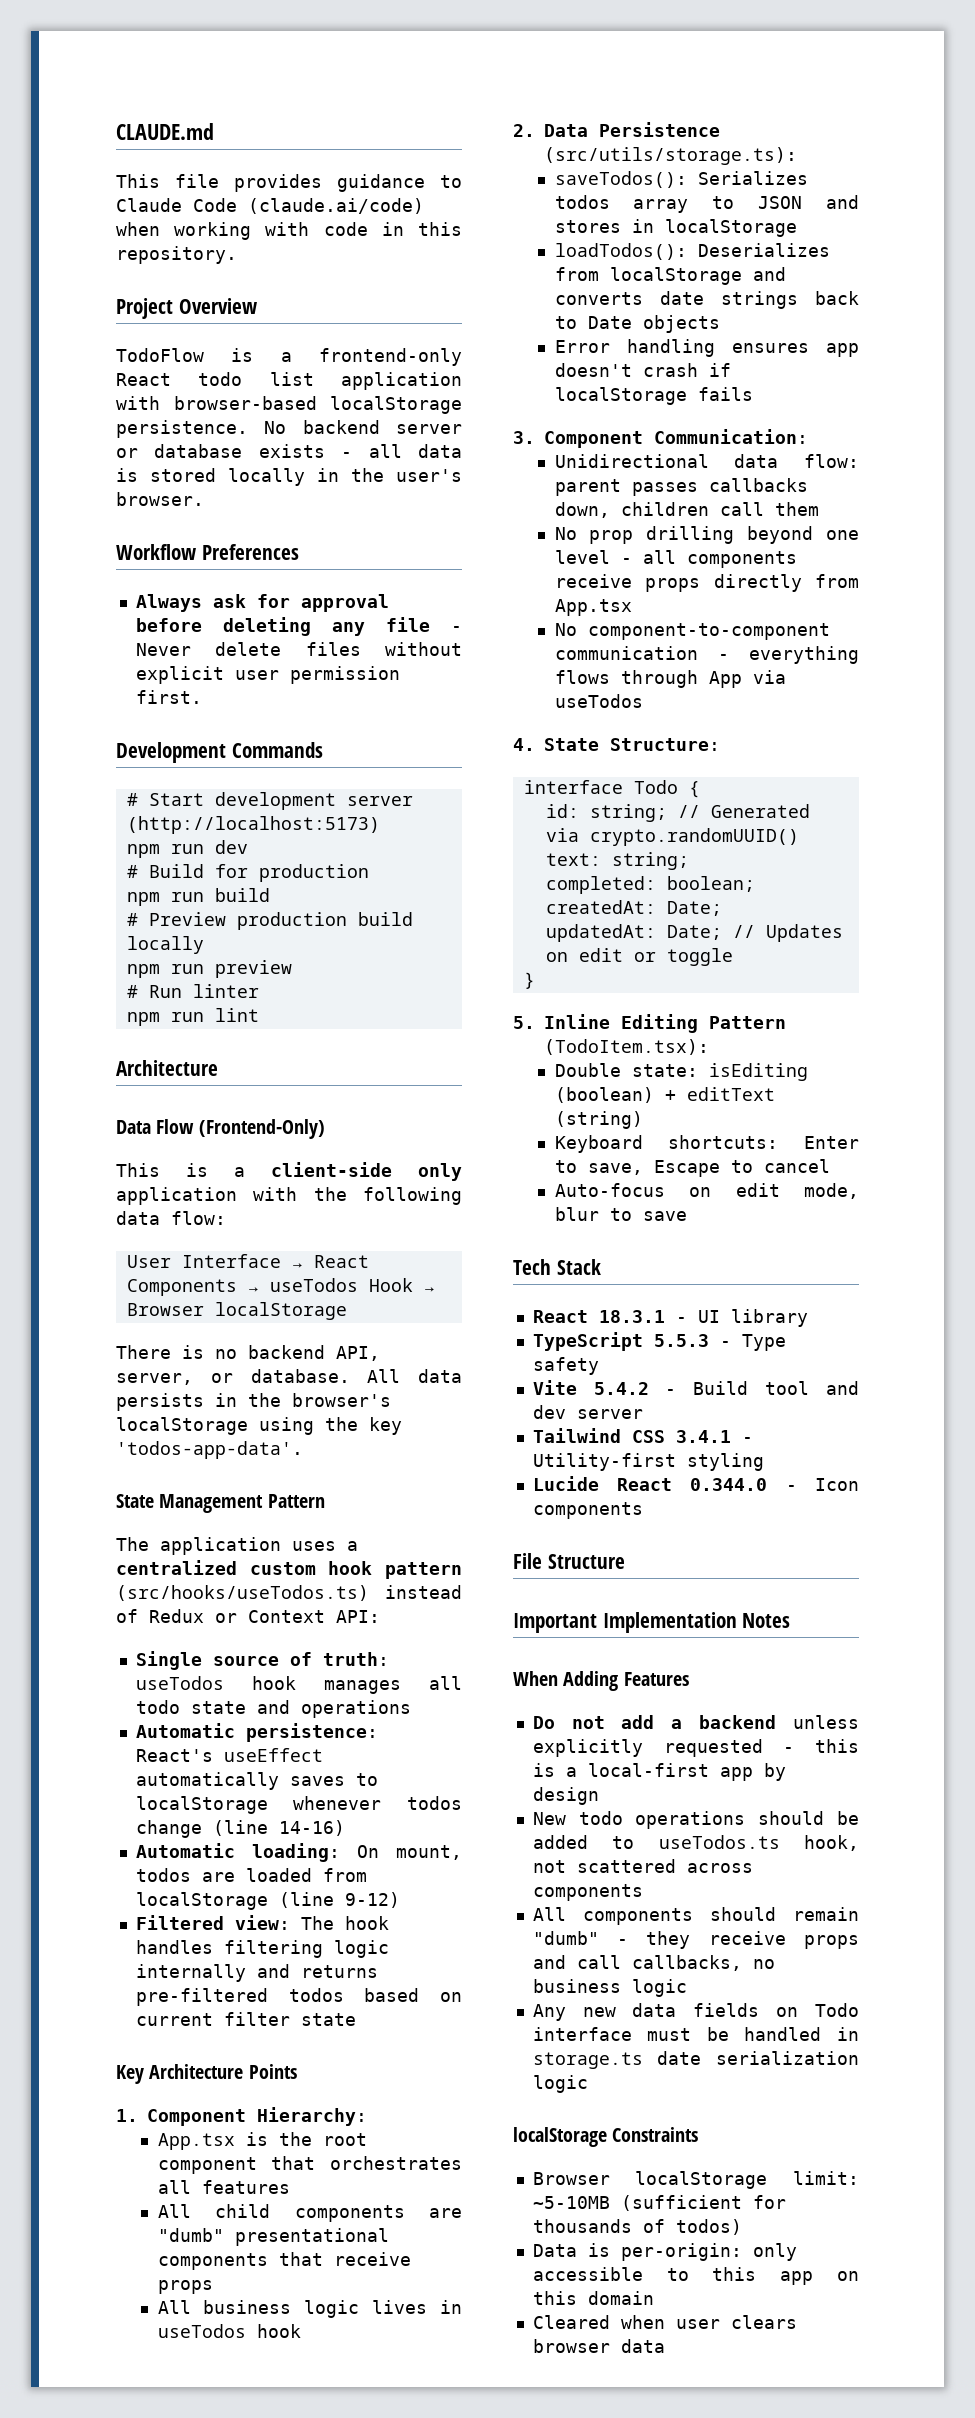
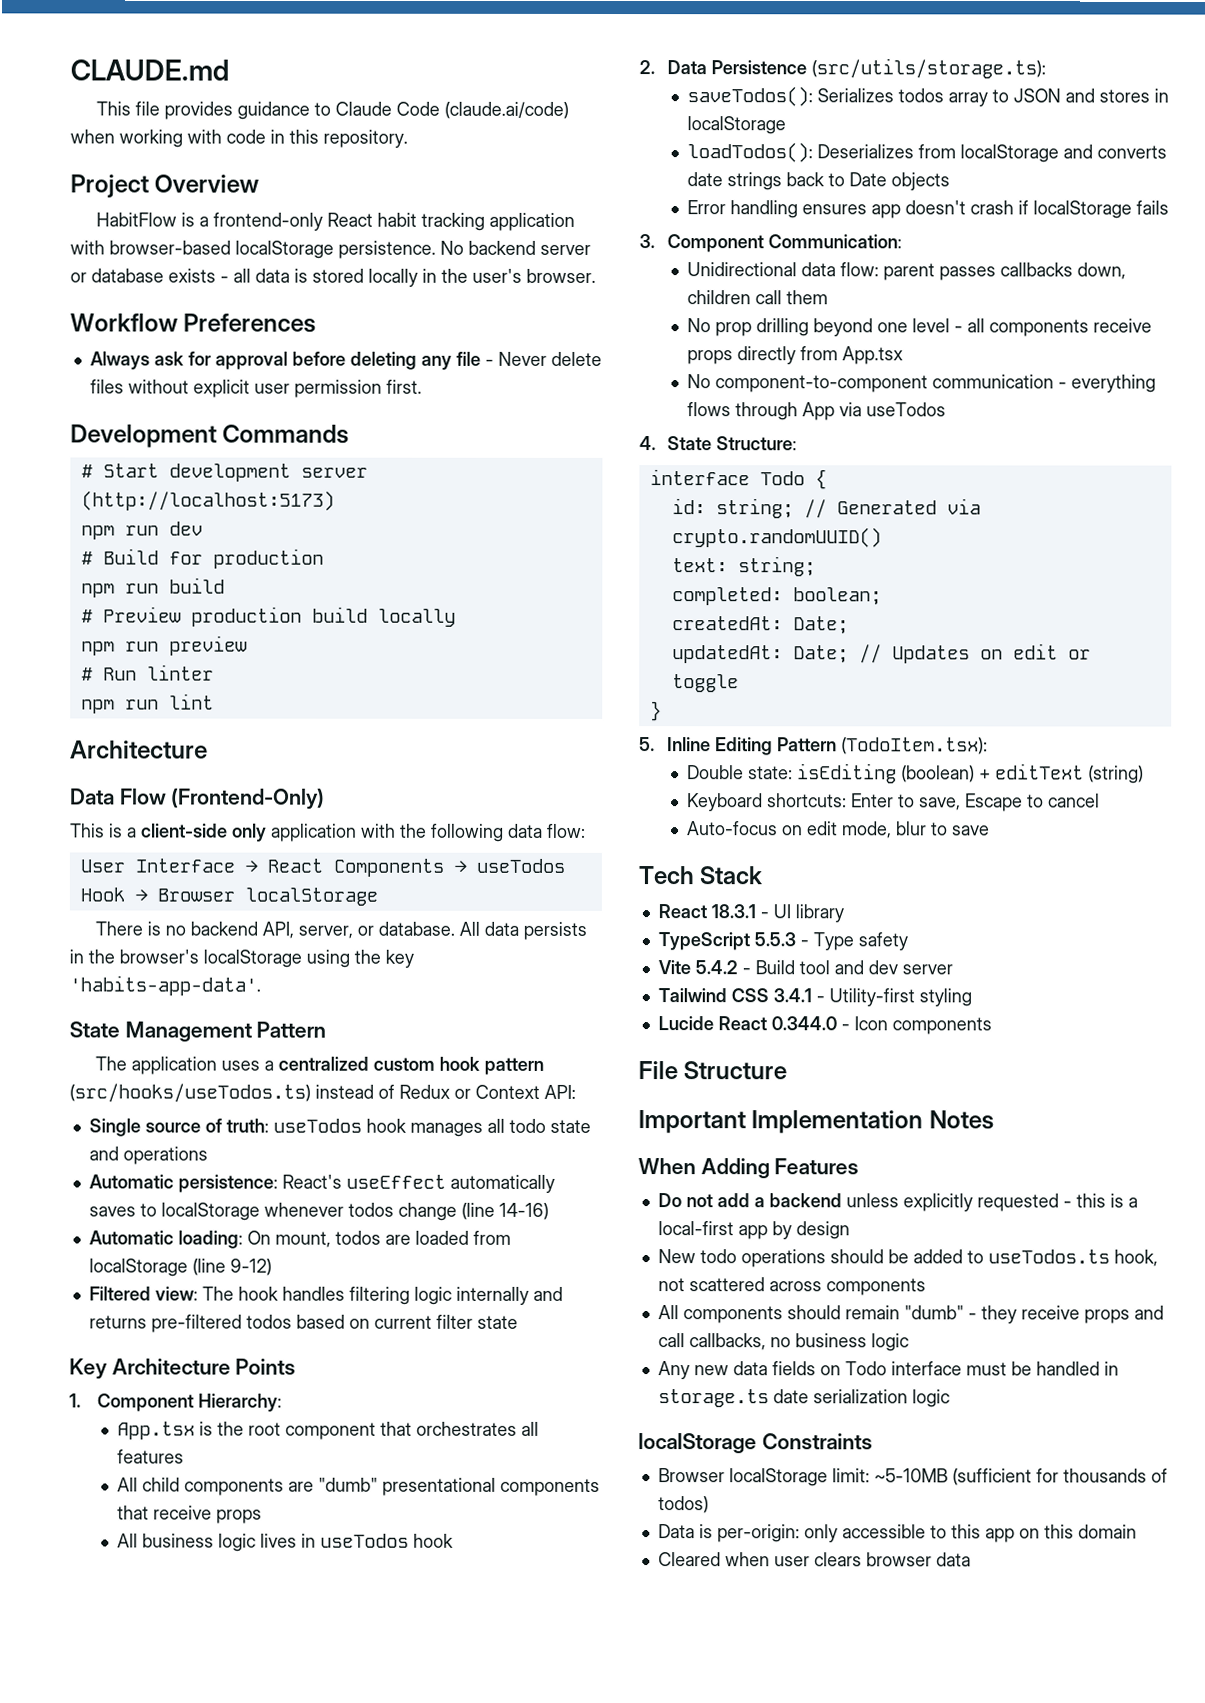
[116,348,204,362] TodoFlow -> [96,212,178,227] HabitFlow
[198,372,314,386] todo list -> [377,212,486,231] habit tracking
[116,1441,303,1459] 'todos-app-data'. -> [69,975,261,996] 'habits-app-data'.

